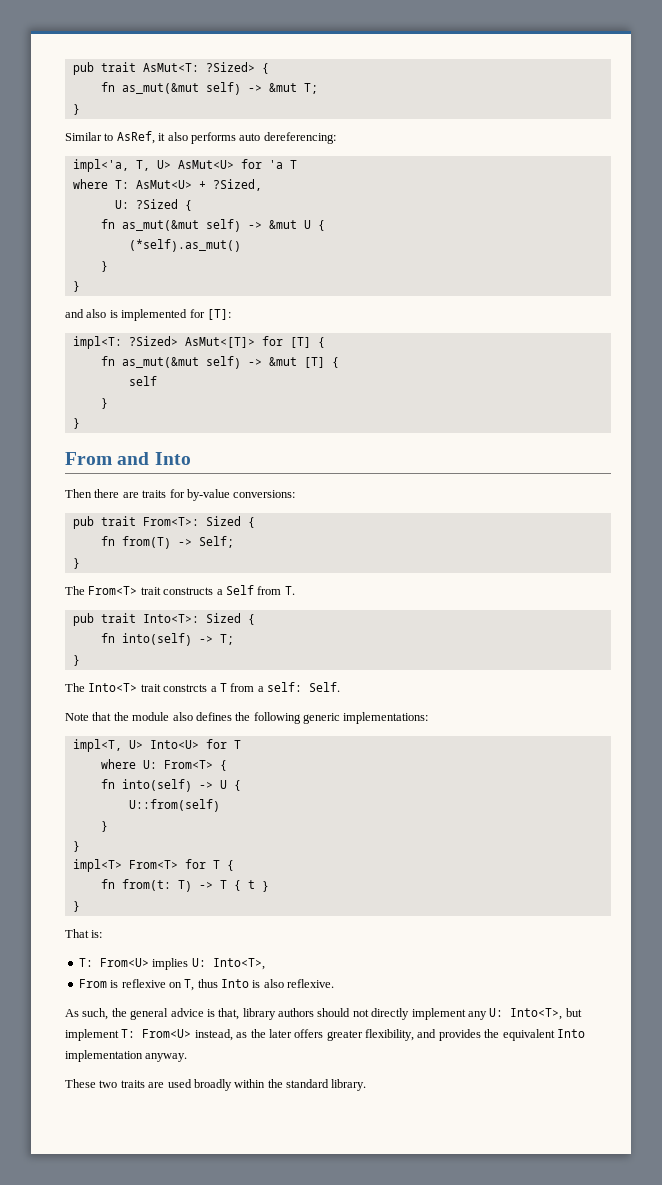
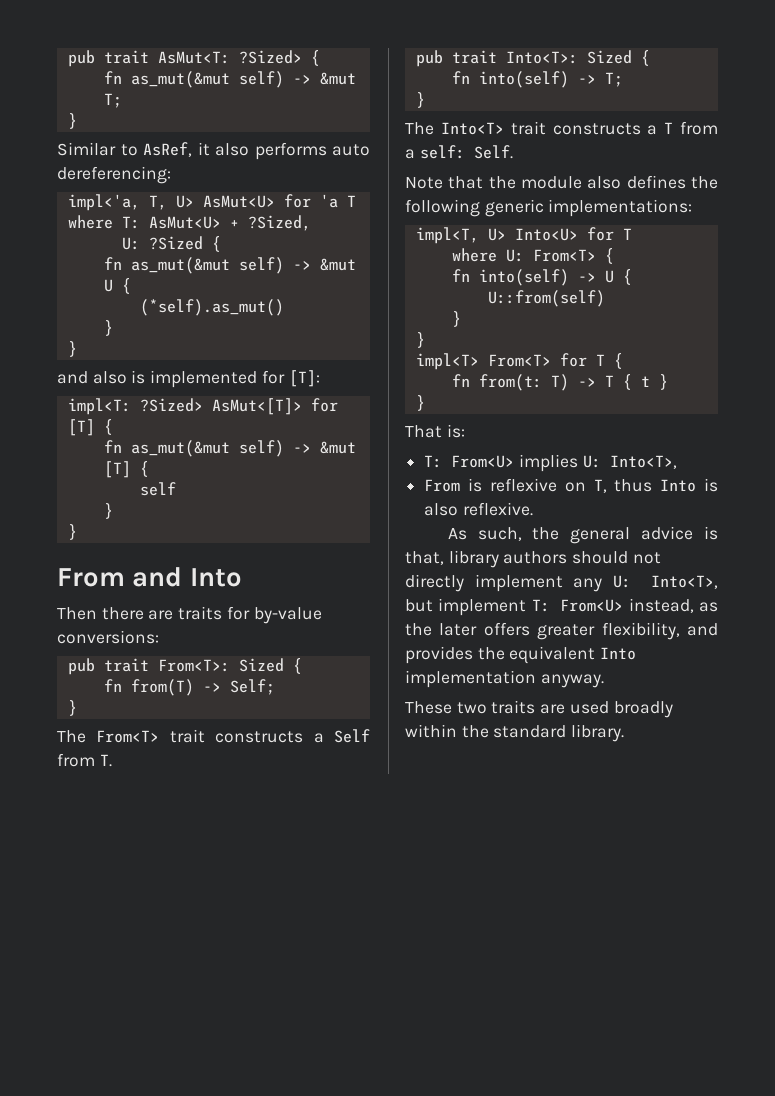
[163,684,208,692] constrcts -> [552,123,641,135] constructs

